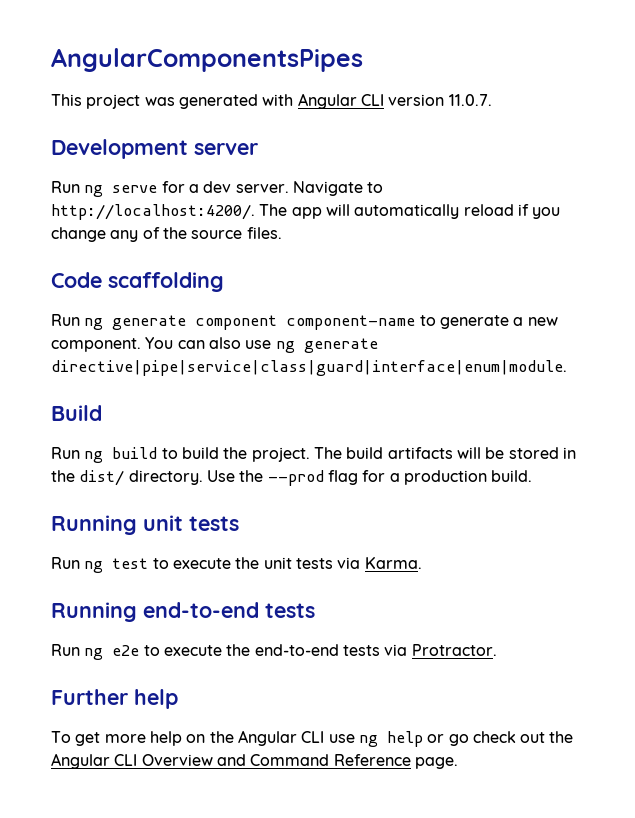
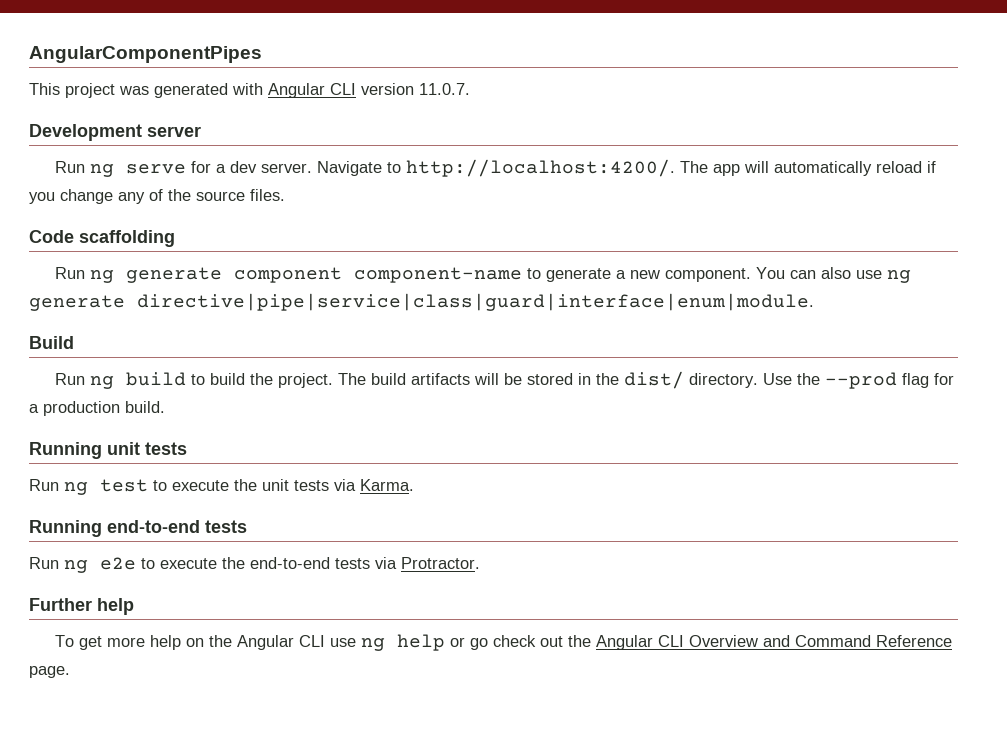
[51,48,363,72] AngularComponentsPipes -> [29,46,262,63] AngularComponentPipes

